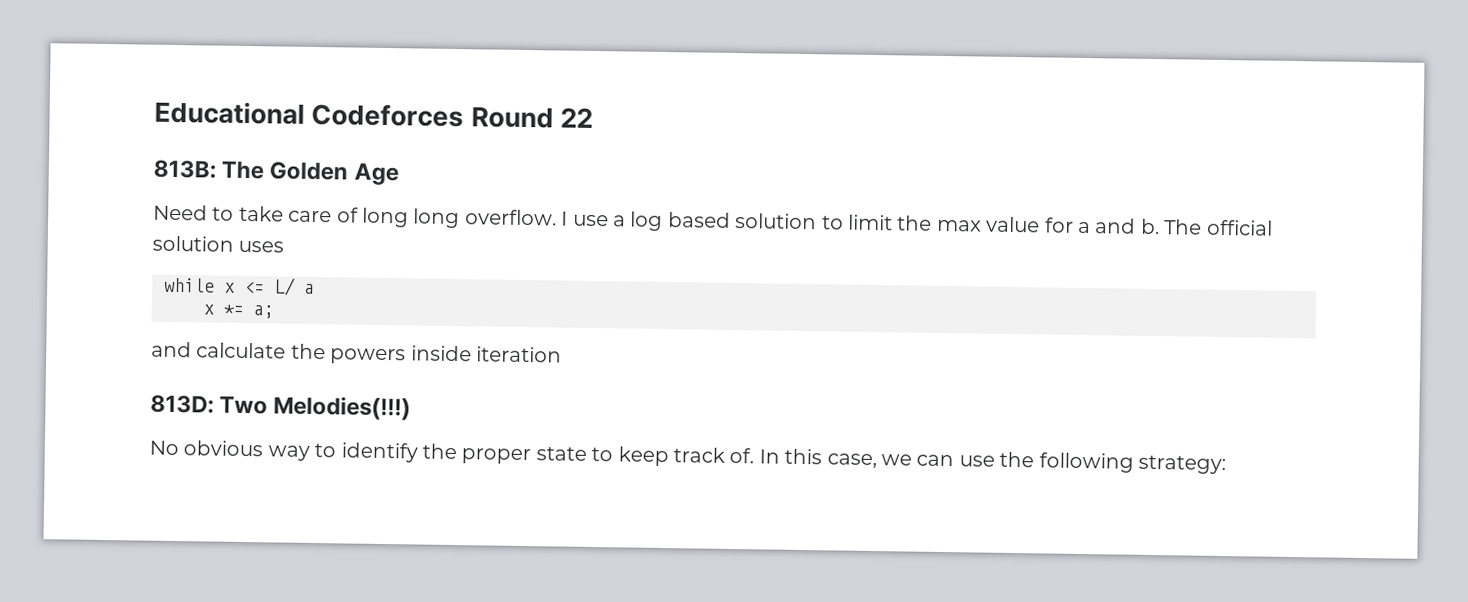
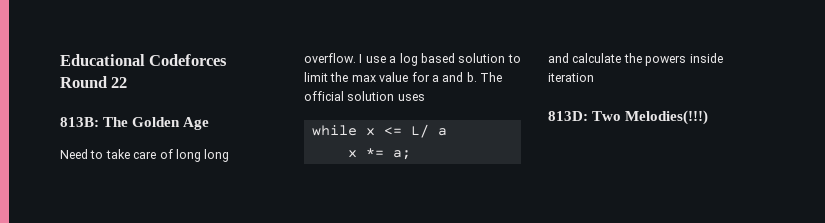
[149,440,1226,475] // No obvious way to identify the proper state to keep track of. In this case, we can use the following strategy: -> (709, 117) none

